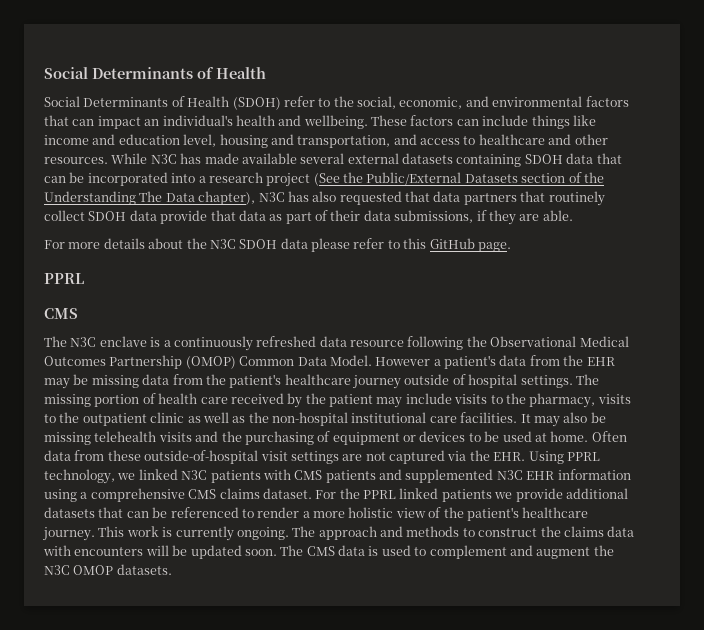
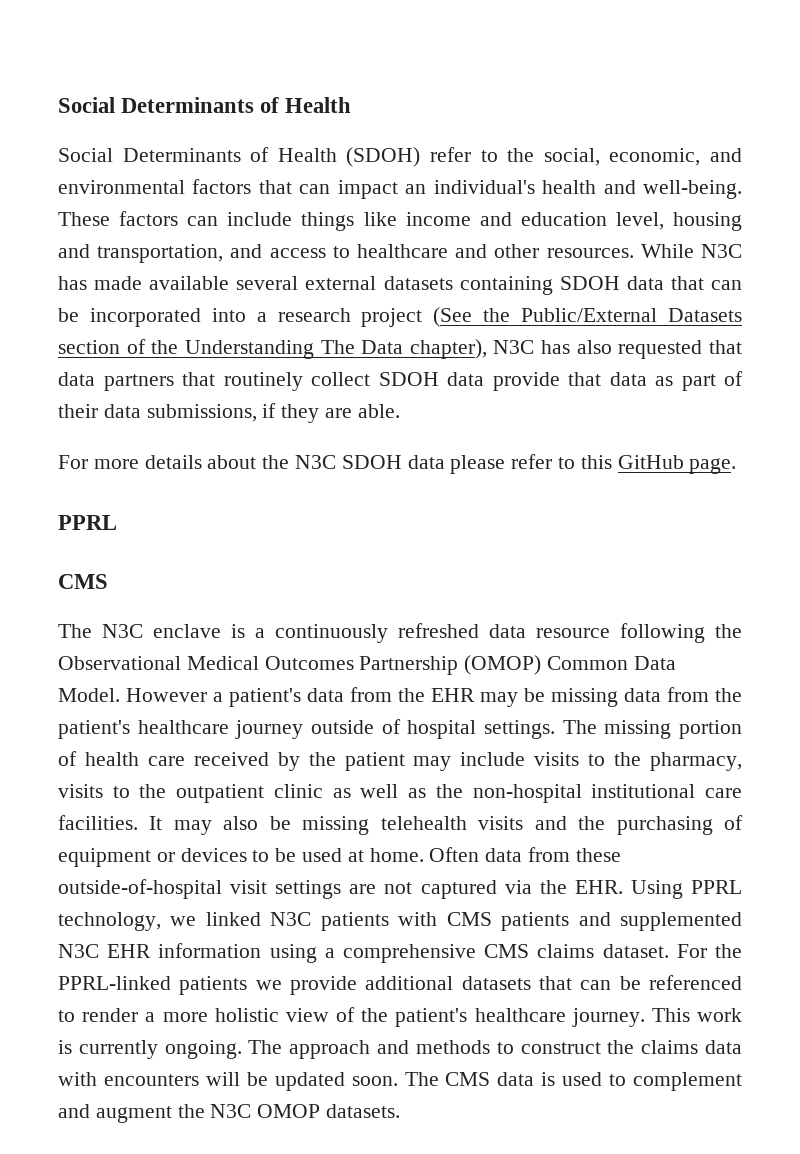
[303,115,368,129] wellbeing. -> [643,180,743,199] well-being.
[363,488,439,499] PPRL linked -> [58,976,171,990] PPRL-linked

